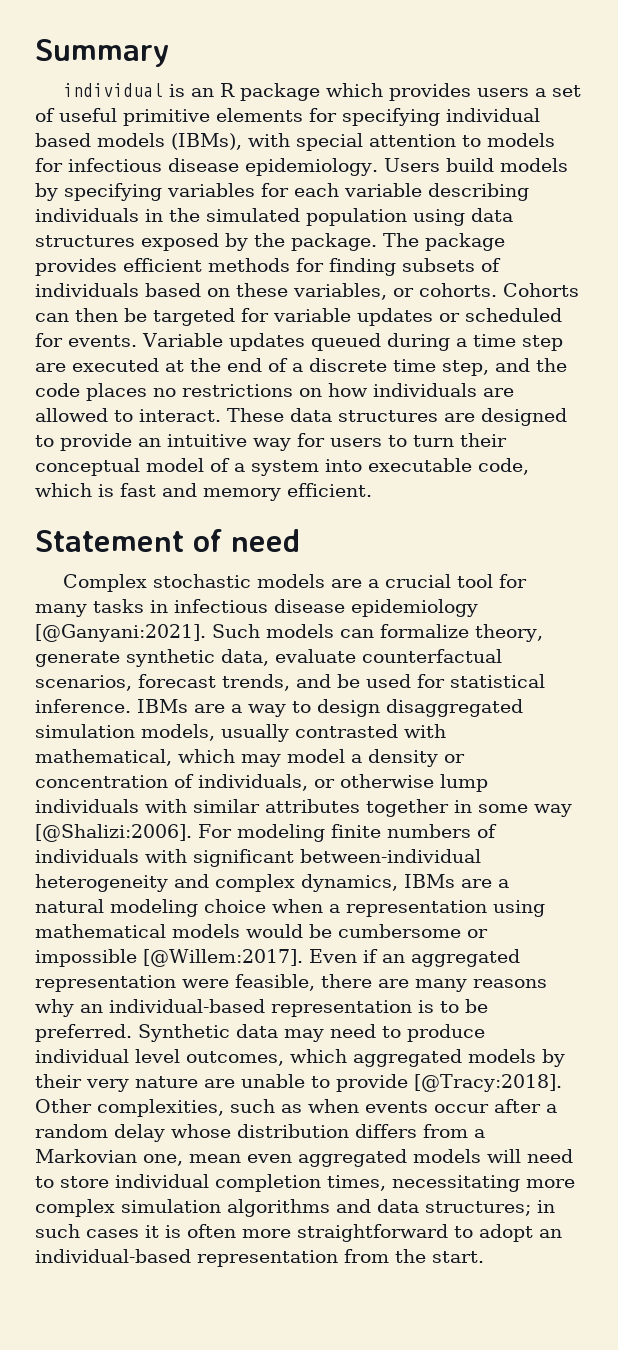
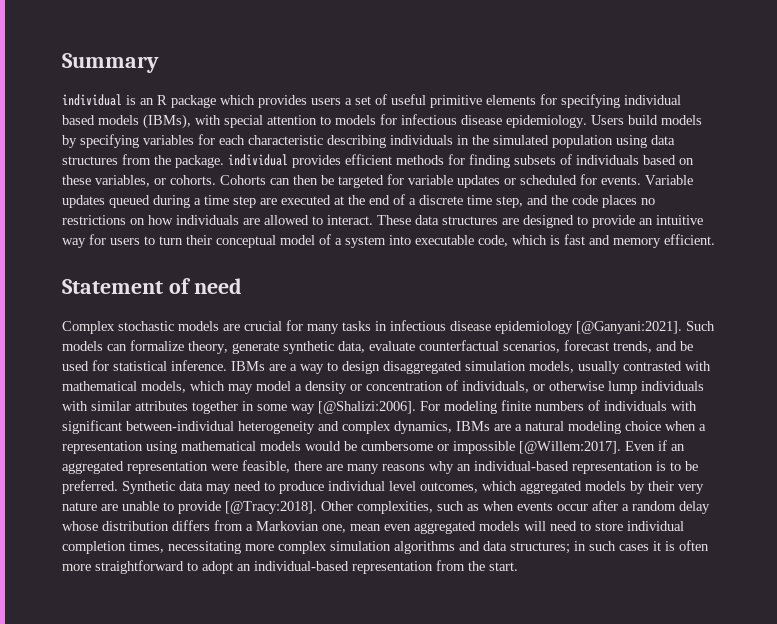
[344,183,422,197] variable -> [248,135,323,145] characteristic
[141,233,505,251] exposed by the package. The package -> [122,154,288,168] from the package. individual
[367,574,493,588] a crucial tool -> [244,321,282,331] crucial
[35,749,172,766] mathematical, -> [62,381,186,393] mathematical models,

